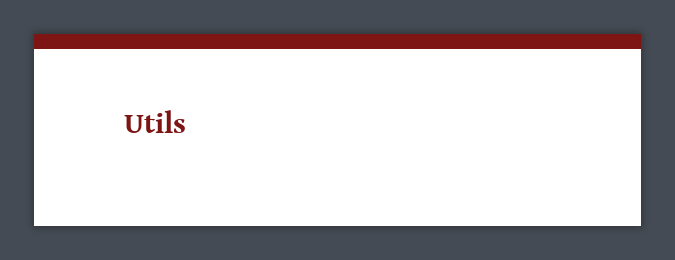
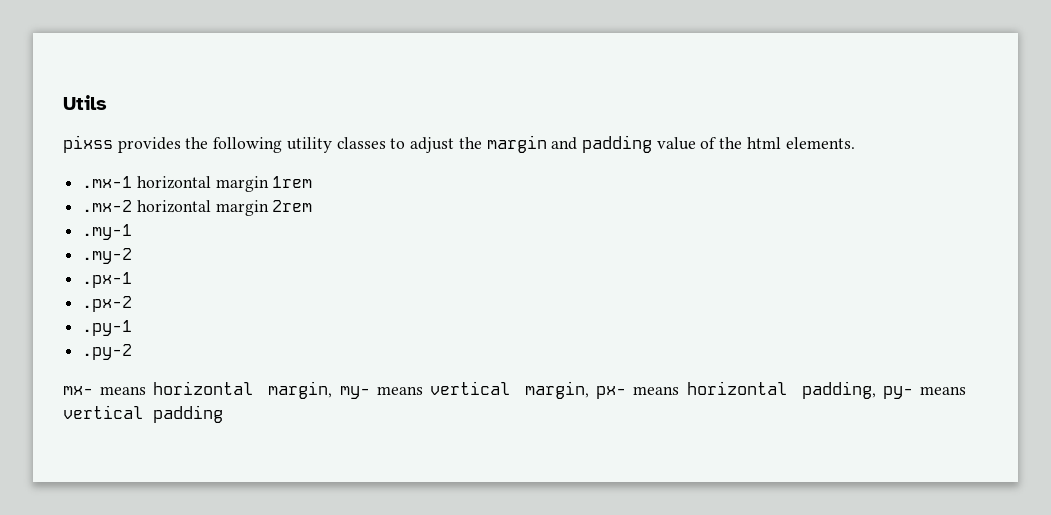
(186, 121) none -> [63,135,855,153] [82,176,313,192] [82,200,313,216] [82,224,133,240] [82,248,133,264] [82,272,133,288] [82,296,133,312] [82,320,133,336] [82,344,133,360] [63,381,967,399] [63,405,223,423] // pixss provides the following utility classes to adjust the margin and padding value of the html elements. // .mx-1 horizontal margin 1rem // .mx-2 horizontal margin 2rem // .my-1 // .my-2 // .px-1 // .px-2 // .py-1 // .py-2 // mx- means horizontal margin, my- means vertical margin, px- means horizontal padding, py- means vertical padding

